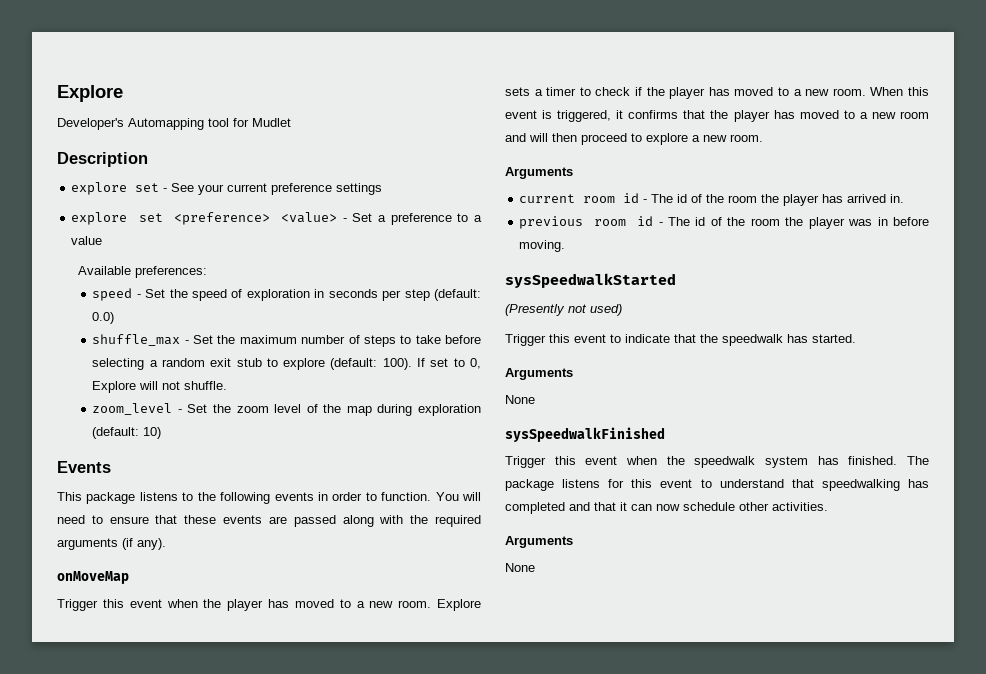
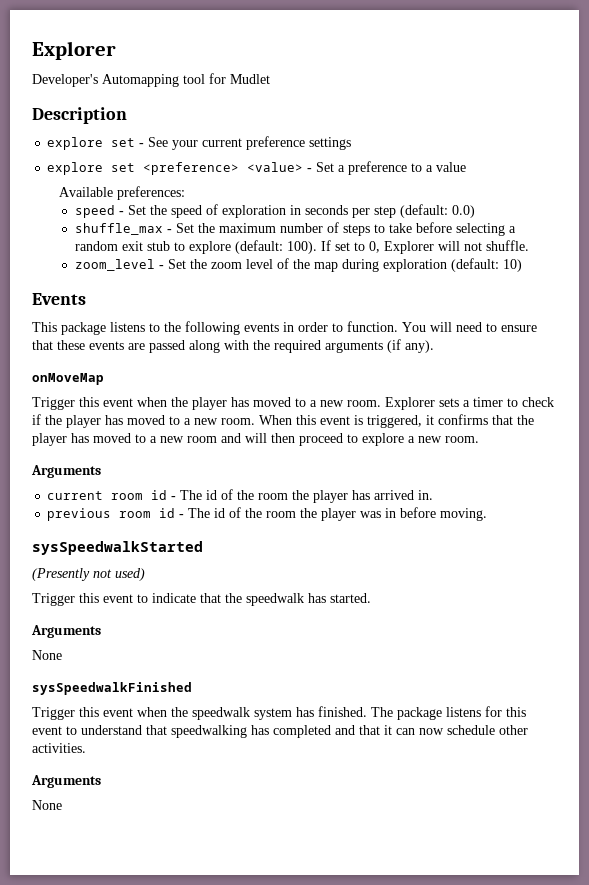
[57,85,123,102] Explore -> [32,41,116,60] Explorer
[92,381,137,393] Explore -> [383,241,434,254] Explorer
[436,599,481,611] Explore -> [385,397,435,410] Explorer

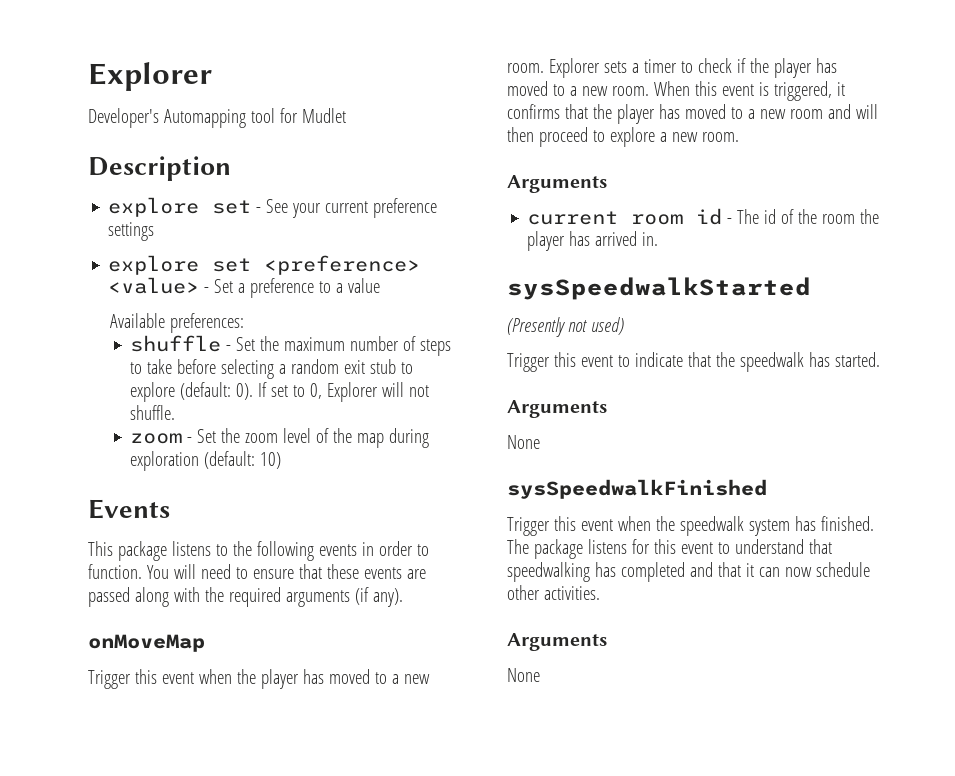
[74,204,475,218] [74,223,163,235] speed - Set the speed of exploration in seconds per step (default: 0.0) // shuffle_max -> [130,335,222,352] shuffle
[286,241,317,254] 100). -> [236,383,254,400] 0).
[74,259,155,271] zoom_level -> [130,433,183,444] zoom
[47,507,488,521] // previous room id - The id of the room the player was in before moving. -> (659, 239) none

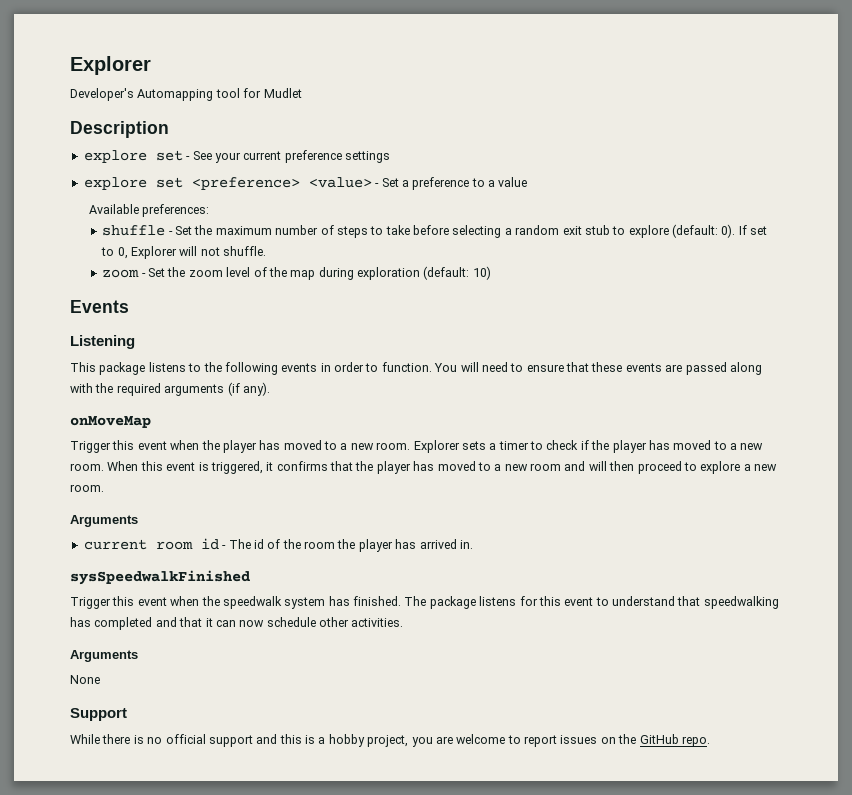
(170, 509) none -> [70,335,135,349] // Listening
[507,277,811,300] [507,317,624,337] [507,352,880,372] [507,400,607,418] [507,435,540,449] // sysSpeedwalkStarted // (Presently not used) // Trigger this event to indicate that the speedwalk has started. // Arguments // None -> (473, 544) none
(540, 675) none -> [70,708,127,721] [70,734,710,747] // Support // While there is no official support and this is a hobby project, you are welcome to report issues on the GitHub repo.

